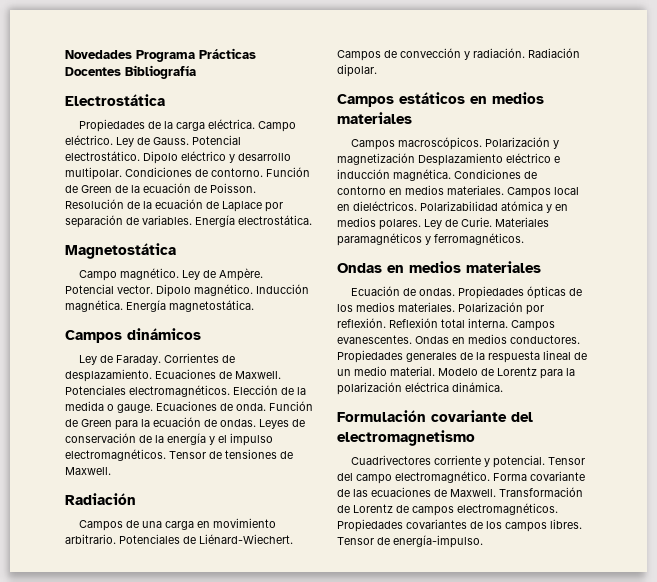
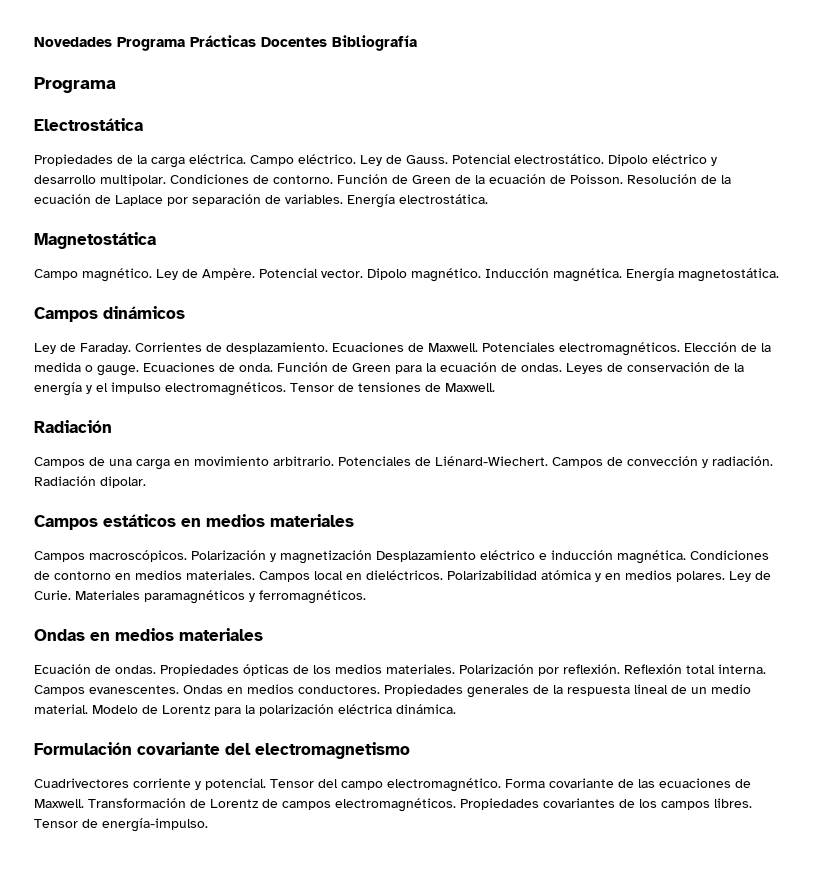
(196, 72) none -> [34,77,116,93] // Programa

